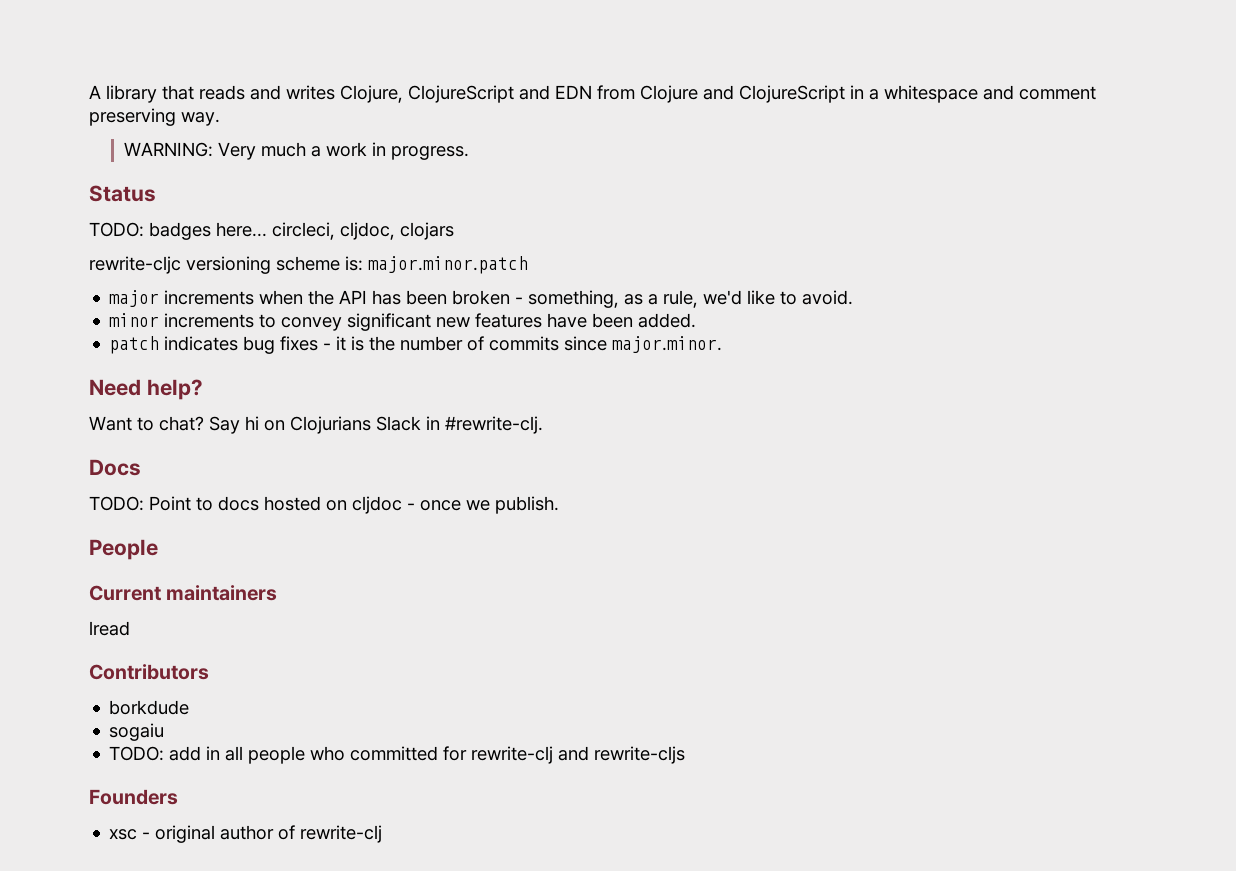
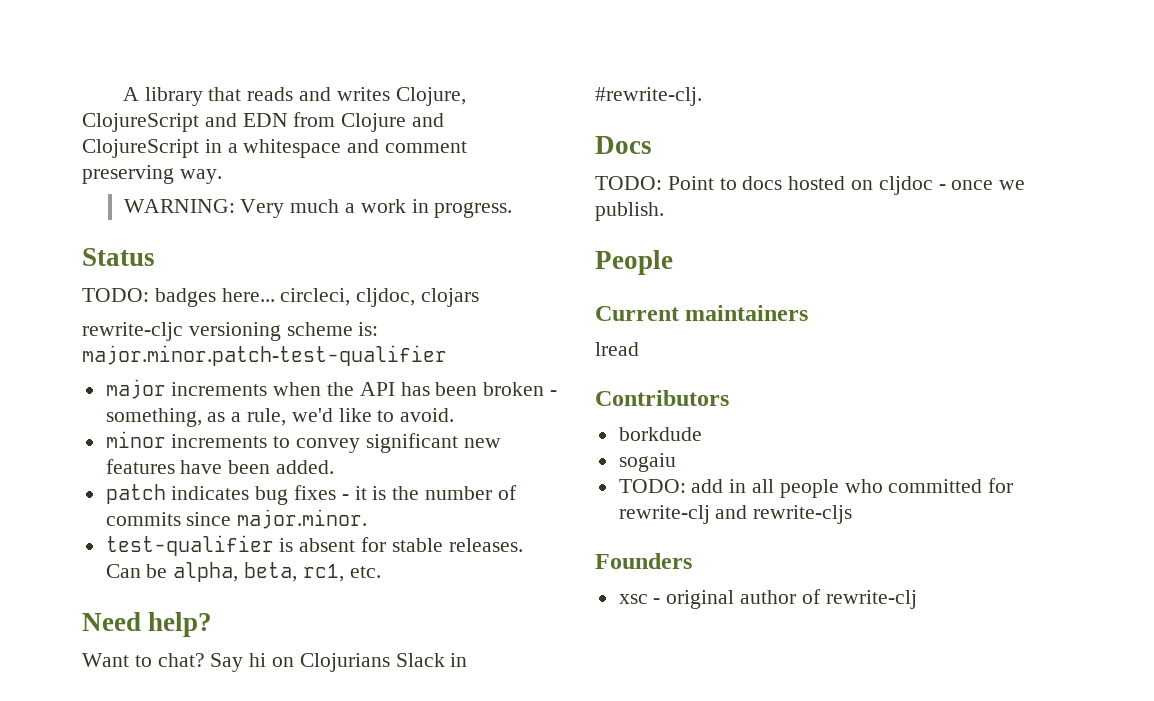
[368,256,528,274] major.minor.patch -> [82,345,447,366] major.minor.patch-test-qualifier
(723, 344) none -> [105,535,523,556] [105,562,381,582] // test-qualifier is absent for stable releases. Can be alpha, beta, rc1, etc.

